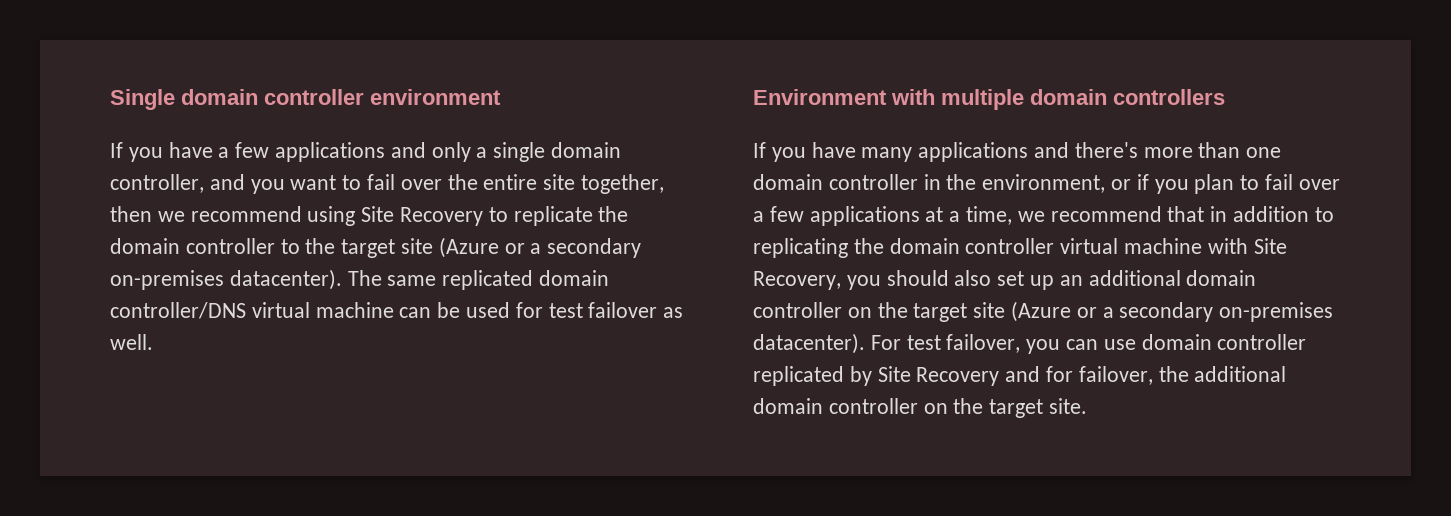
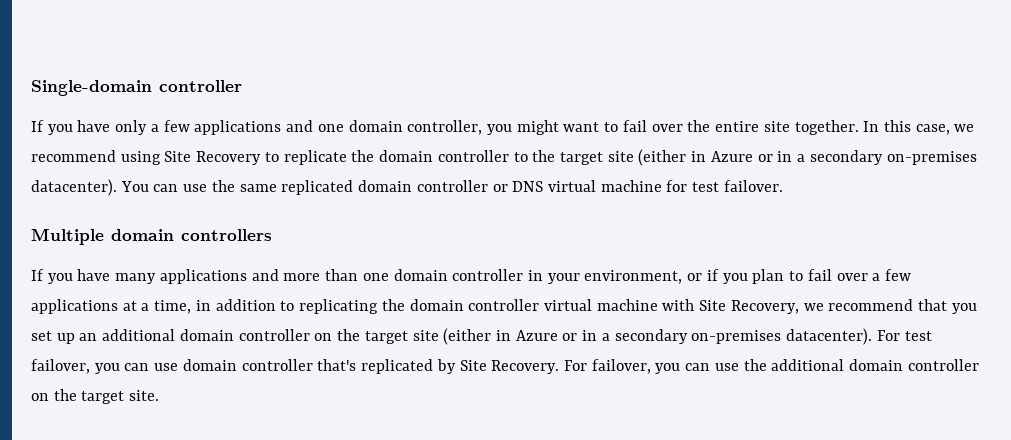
[110,89,501,110] [110,142,213,162] Single domain controller environment // If you have -> [31,80,242,96] [31,120,148,135] Single-domain controller // If you have only
[431,142,622,162] [110,174,285,194] only a single domain controller, and you -> [317,120,559,135] one domain controller, you might
[581,174,665,194] [110,206,152,222] together, then -> [794,120,950,135] together. In this case,
[438,237,642,258] [110,269,610,290] [110,302,684,319] [110,334,153,350] [753,89,1024,110] (Azure or a secondary on-premises datacenter). The same replicated domain controller/DNS virtual machine can be used for test failover as well. // Environment with multiple -> [638,149,977,166] [31,179,783,196] [31,228,104,245] (either in Azure or in a secondary on-premises datacenter). You can use the same replicated domain controller or DNS virtual machine for test failover. // Multiple
[1074,142,1138,158] there's -> (279, 275) none
[946,174,977,190] the -> [547,273,580,284] your
[1017,206,1205,222] we recommend that -> (192, 307) none
[846,270,992,290] you should also -> [803,299,977,314] we recommend that you
[1011,301,1097,322] (Azure or -> [443,328,598,345] (either in Azure or in
(1307, 342) none -> [317,359,357,371] that's
[916,366,1153,386] Recovery and for failover, -> [491,359,739,374] Recovery. For failover, you can use

